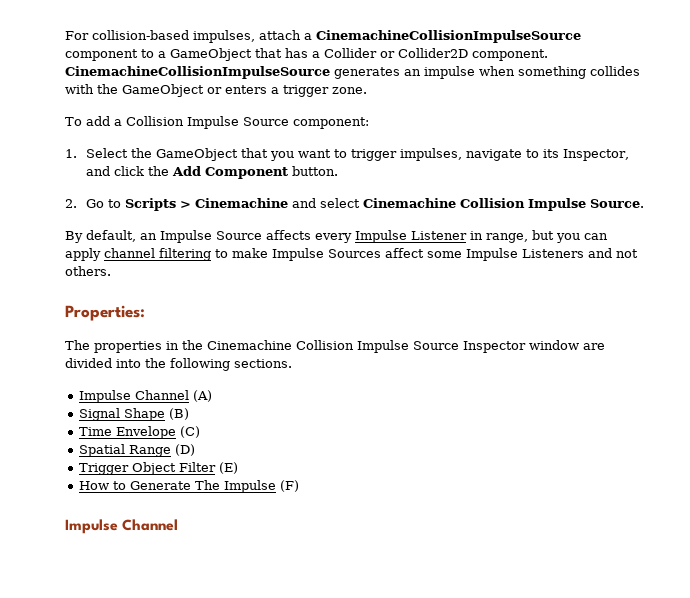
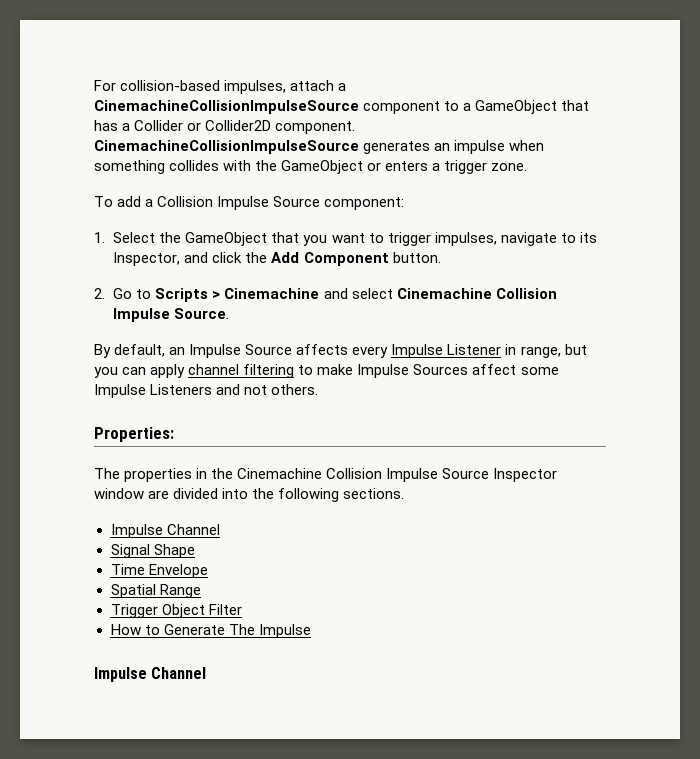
[193,390,213,402] (A) -> (220, 529) none
[169,408,190,420] (B) -> (195, 551) none
[180,426,201,438] (C) -> (208, 571) none
[175,444,196,456] (D) -> (201, 591) none
[219,462,239,474] (E) -> (242, 609) none
[280,480,300,492] (F) -> (311, 631) none

